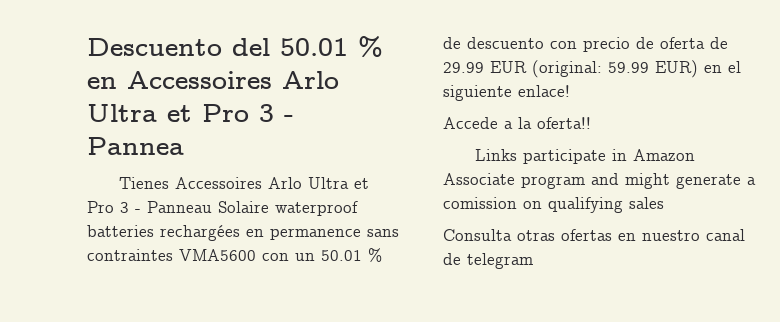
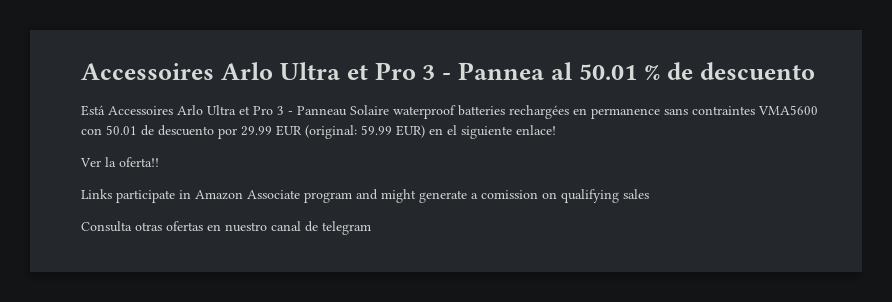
[87,36,383,57] [87,77,117,89] Descuento del 50.01 % en -> (81, 71) none
[119,177,170,189] // Tienes -> [551,62,815,80] [81,105,105,116] al 50.01 % de descuento // Está
[295,248,382,262] [443,37,728,52] un 50.01 % de descuento con precio de oferta de -> [106,125,237,139] 50.01 de descuento por
[443,117,513,129] Accede a -> [80,158,101,167] Ver

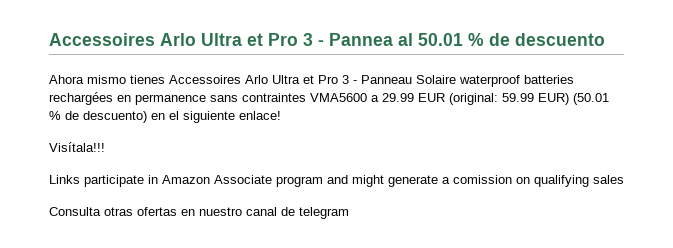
[81,105,105,116] Está -> [49,75,165,84] Ahora mismo tienes
[81,125,237,139] con 50.01 de descuento por -> [371,95,379,102] a
(425, 131) none -> [573,93,609,105] [49,111,147,123] (50.01 % de descuento)
[80,157,159,167] Ver la oferta!! -> [49,142,105,152] Visítala!!!

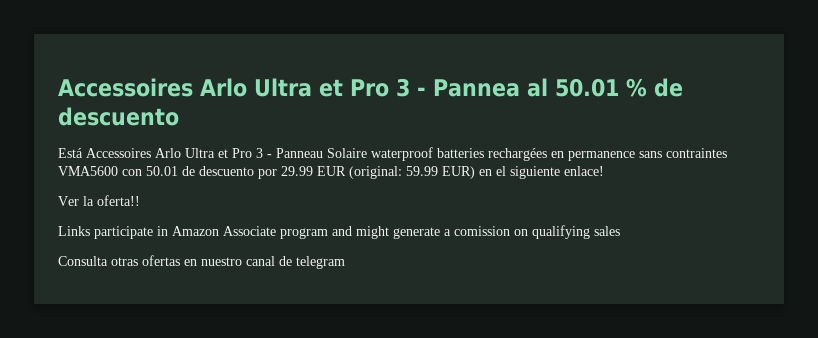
[49,75,165,84] Ahora mismo tienes -> [58,148,83,158] Está
[371,95,379,102] a -> [122,166,277,179] con 50.01 de descuento por
[573,93,609,105] [49,111,147,123] (50.01 % de descuento) -> (475, 172) none
[49,142,105,152] Visítala!!! -> [58,195,140,206] Ver la oferta!!

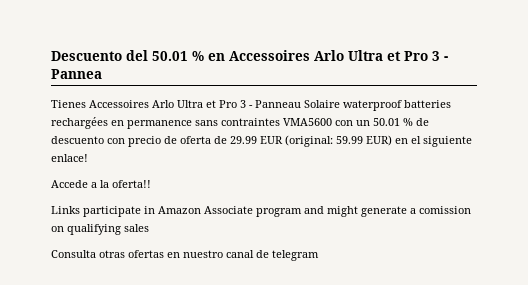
(58, 87) none -> [51,50,225,61] Descuento del 50.01 % en
[526,78,683,97] [58,107,179,126] [58,148,83,158] al 50.01 % de descuento // Está -> [51,100,86,108] // Tienes
[146,166,277,179] 50.01 de descuento por -> [356,118,429,126] [51,136,227,147] un 50.01 % de descuento con precio de oferta de
[58,196,79,206] Ver -> [51,180,97,188] Accede a

